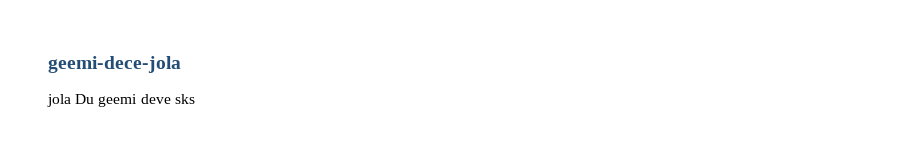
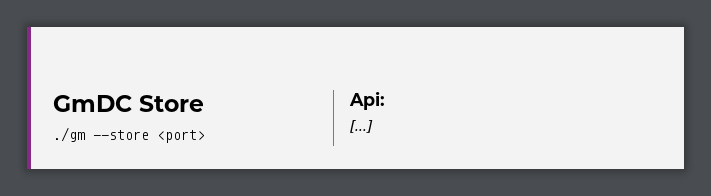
[48,56,181,73] [47,94,195,107] geemi-dece-jola // jola Du geemi deve sks -> [53,95,204,112] [53,127,205,143] [349,91,385,110] [350,120,373,133] GmDC Store // ./gm --store <port> // Api: // [...]

